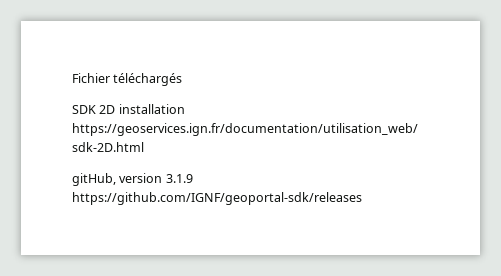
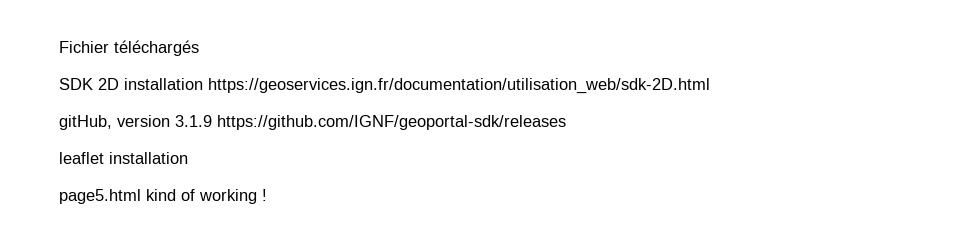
(362, 198) none -> [59,152,188,164] [59,189,267,204] // leaflet installation // page5.html kind of working !

